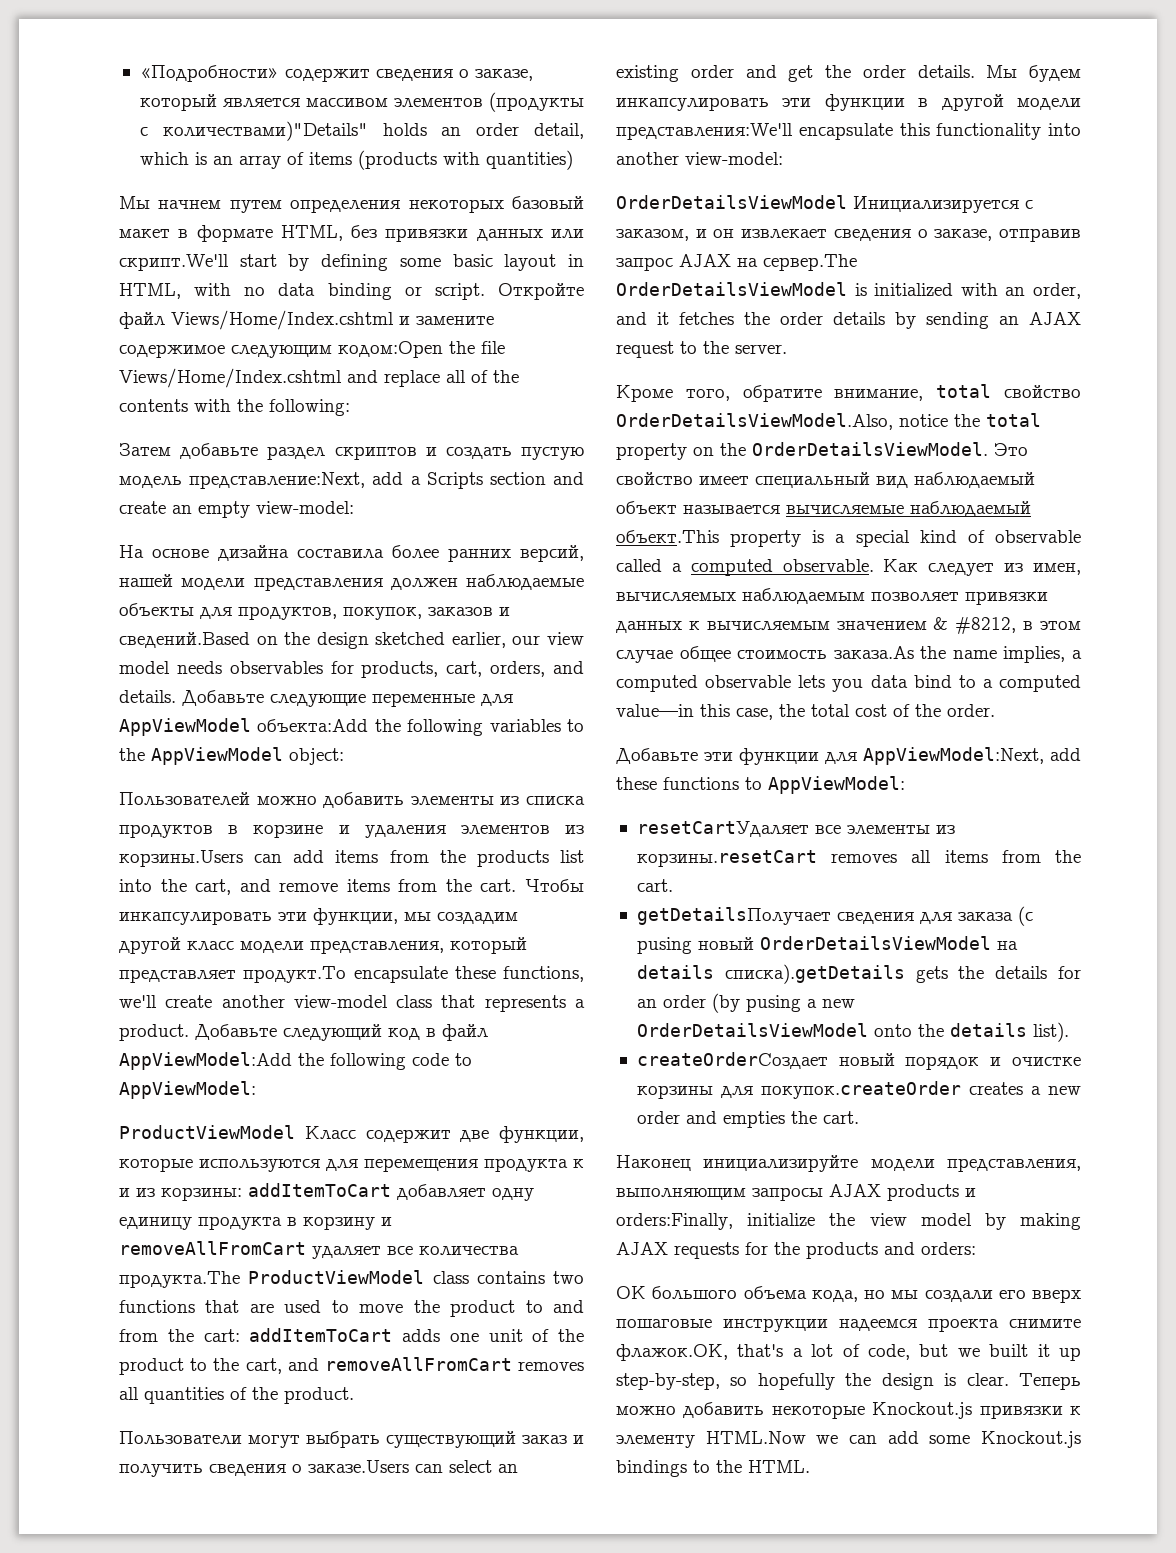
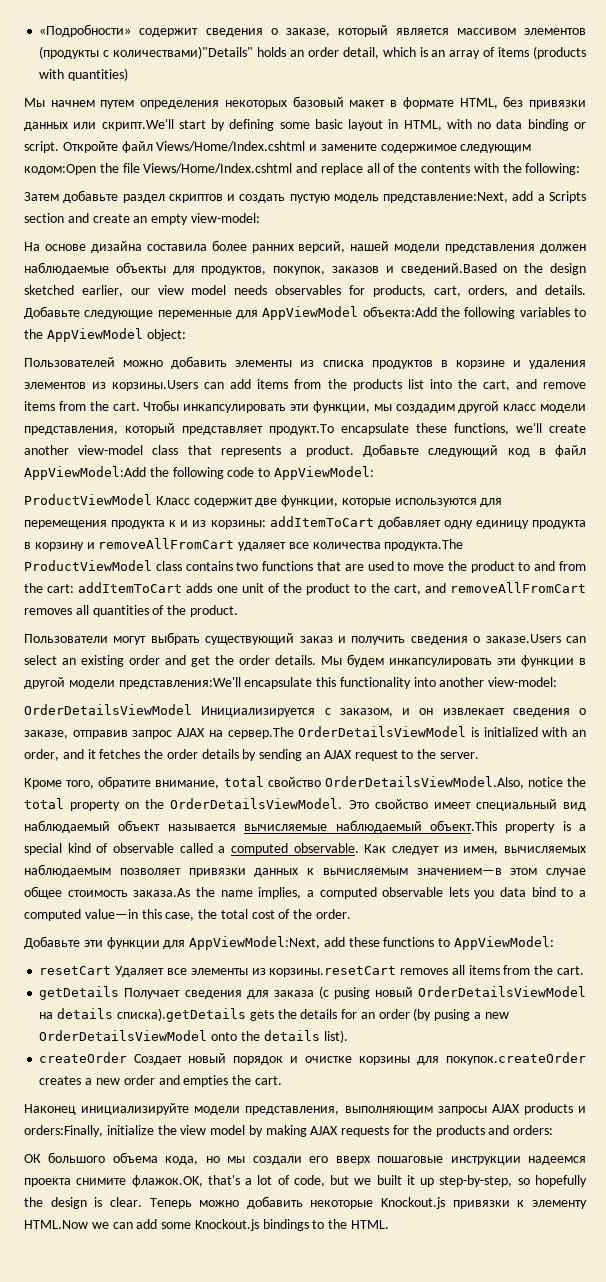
[836,617,1034,634] значением & #8212, в -> [416,868,502,875] значением—в
[636,821,809,837] resetCartУдаляет -> [39,966,165,977] resetCart Удаляет
[636,907,831,925] getDetailsПолучает -> [39,986,181,1000] getDetails Получает
[636,1052,828,1069] createOrderСоздает -> [39,1052,183,1065] createOrder Создает

